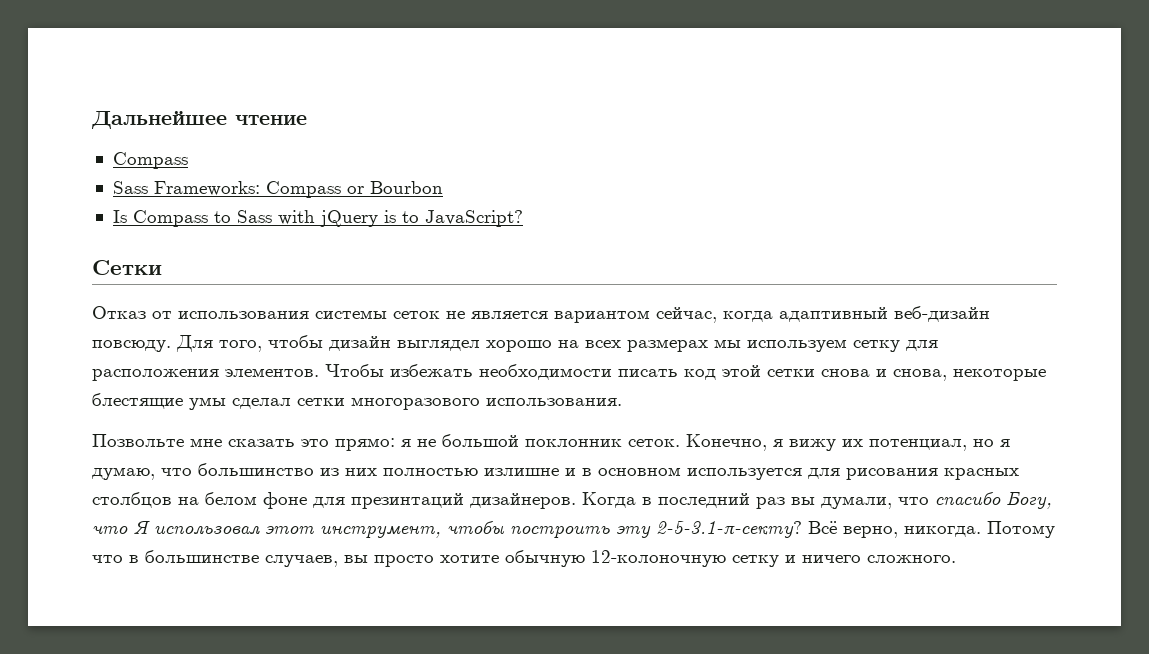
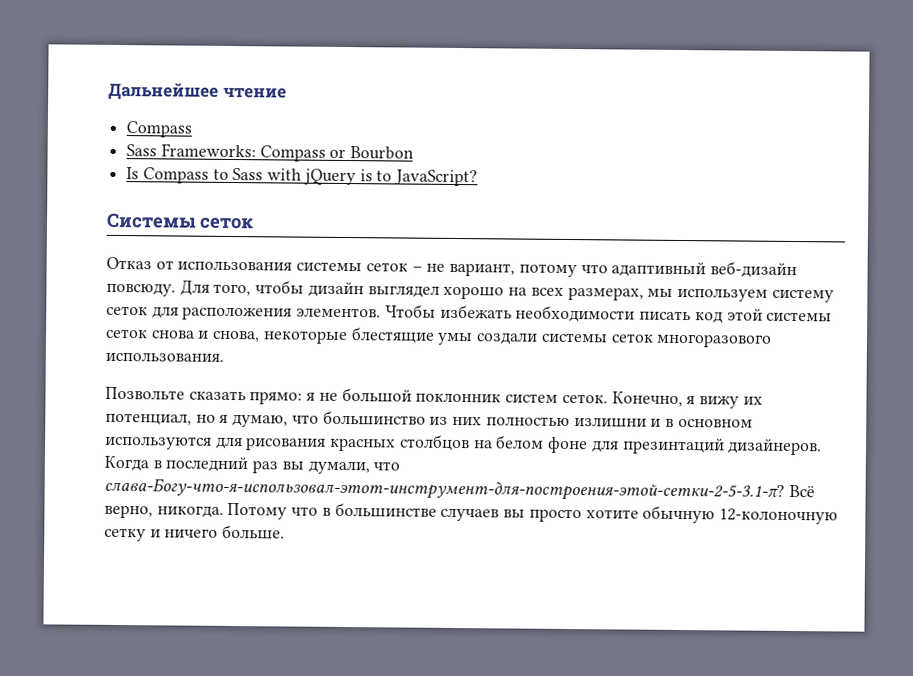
[92,260,162,275] Сетки -> [106,212,254,230] Системы сеток
[446,307,773,323] не является вариантом сейчас, когда -> [411,262,608,278] – не вариант, потому что
[627,339,708,352] размерах -> [567,286,644,301] размерах,
[853,340,900,352] сетку -> [771,288,834,303] [106,305,148,316] систему сеток
[767,369,815,377] сетки -> [766,311,833,322] [105,328,148,339] системы сеток
[232,398,345,409] сделал сетки -> [476,332,654,345] создали системы сеток
[190,438,329,447] мне сказать это -> [188,390,246,401] сказать
(622, 443) none -> [505,393,559,403] систем
[484,468,559,476] излишне -> [573,417,647,428] излишни
[687,468,802,480] используется -> [104,435,212,450] используются
[935,492,1052,509] [92,521,802,539] спасибо Богу, что Я использовал этот инструмент, чтобы построить эту 2-5-3.1-π-секту? -> [104,477,785,502] слава-Богу-что-я-использовал-этот-инструмент-для-построения-этой-сетки-2-5-3.1-π?
[265,555,338,567] случаев, -> [440,507,500,522] случаев
[867,555,956,563] сложного. -> [222,524,286,540] больше.

